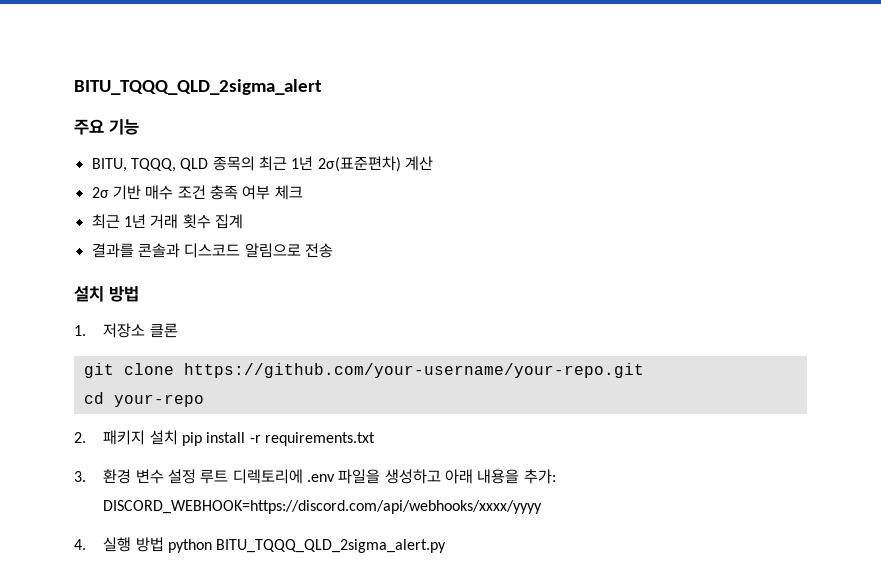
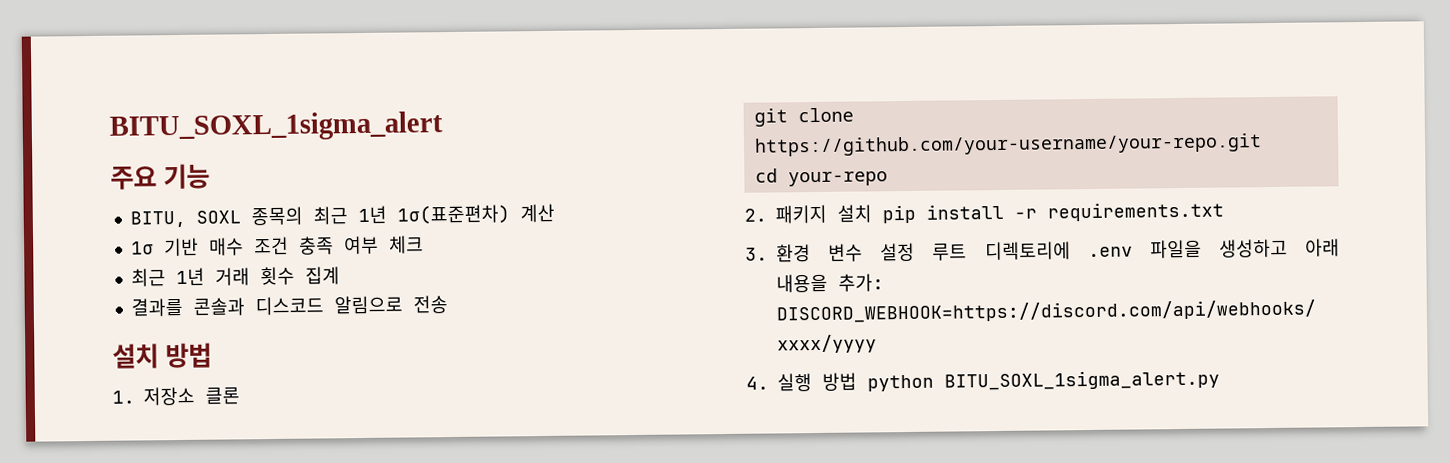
[74,79,322,95] BITU_TQQQ_QLD_2sigma_alert -> [109,111,443,142] BITU_SOXL_1sigma_alert
[130,158,209,172] TQQQ, QLD -> [195,210,241,224] SOXL
[317,156,401,172] 2σ(표준편차) -> [396,204,510,225] 1σ(표준편차)
[91,187,109,198] 2σ -> [130,241,154,255] 1σ
[216,539,447,553] BITU_TQQQ_QLD_2sigma_alert.py -> [944,369,1220,391] BITU_SOXL_1sigma_alert.py

